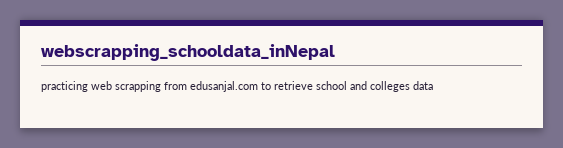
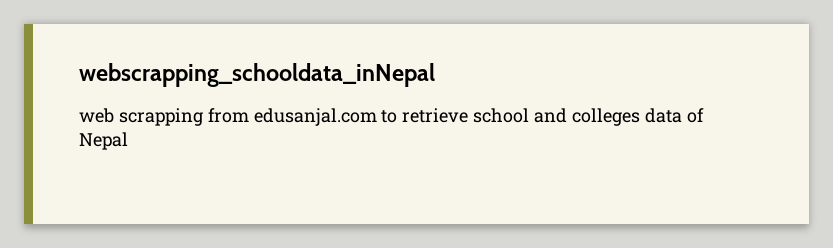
[41,81,88,92] practicing -> (435, 75) none
(433, 85) none -> [686,108,704,123] [79,132,128,150] of Nepal

